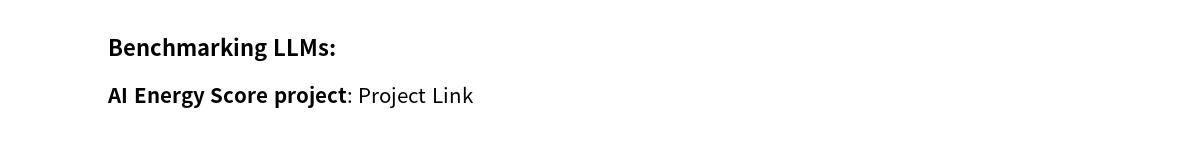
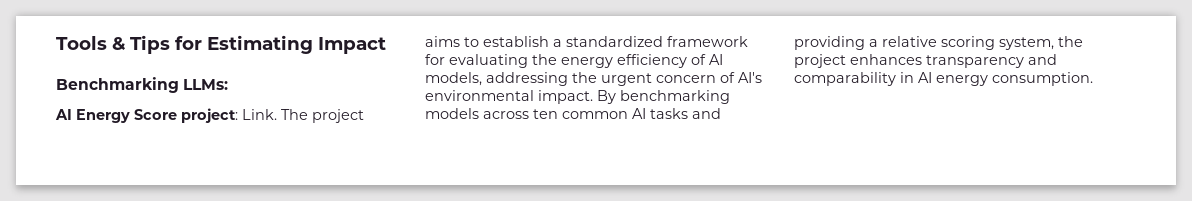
(108, 49) none -> [56,35,386,54] Tools & Tips for Estimating Impact //
[358,86,474,108] Project Link -> [242,109,364,123] [425,36,748,47] [425,54,723,68] [425,72,762,86] [425,90,730,104] [425,108,721,119] [794,36,1083,50] [794,54,1057,68] [794,72,1093,86] Link. The project aims to establish a standardized framework for evaluating the energy efficiency of AI models, addressing the urgent concern of AI's environmental impact. By benchmarking models across ten common AI tasks and providing a relative scoring system, the project enhances transparency and comparability in AI energy consumption.

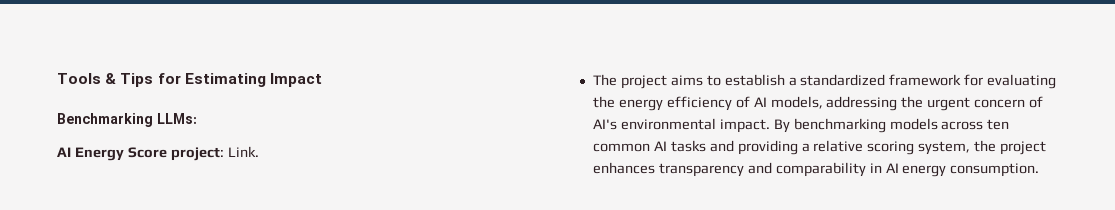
(277, 114) none -> (259, 151) //

